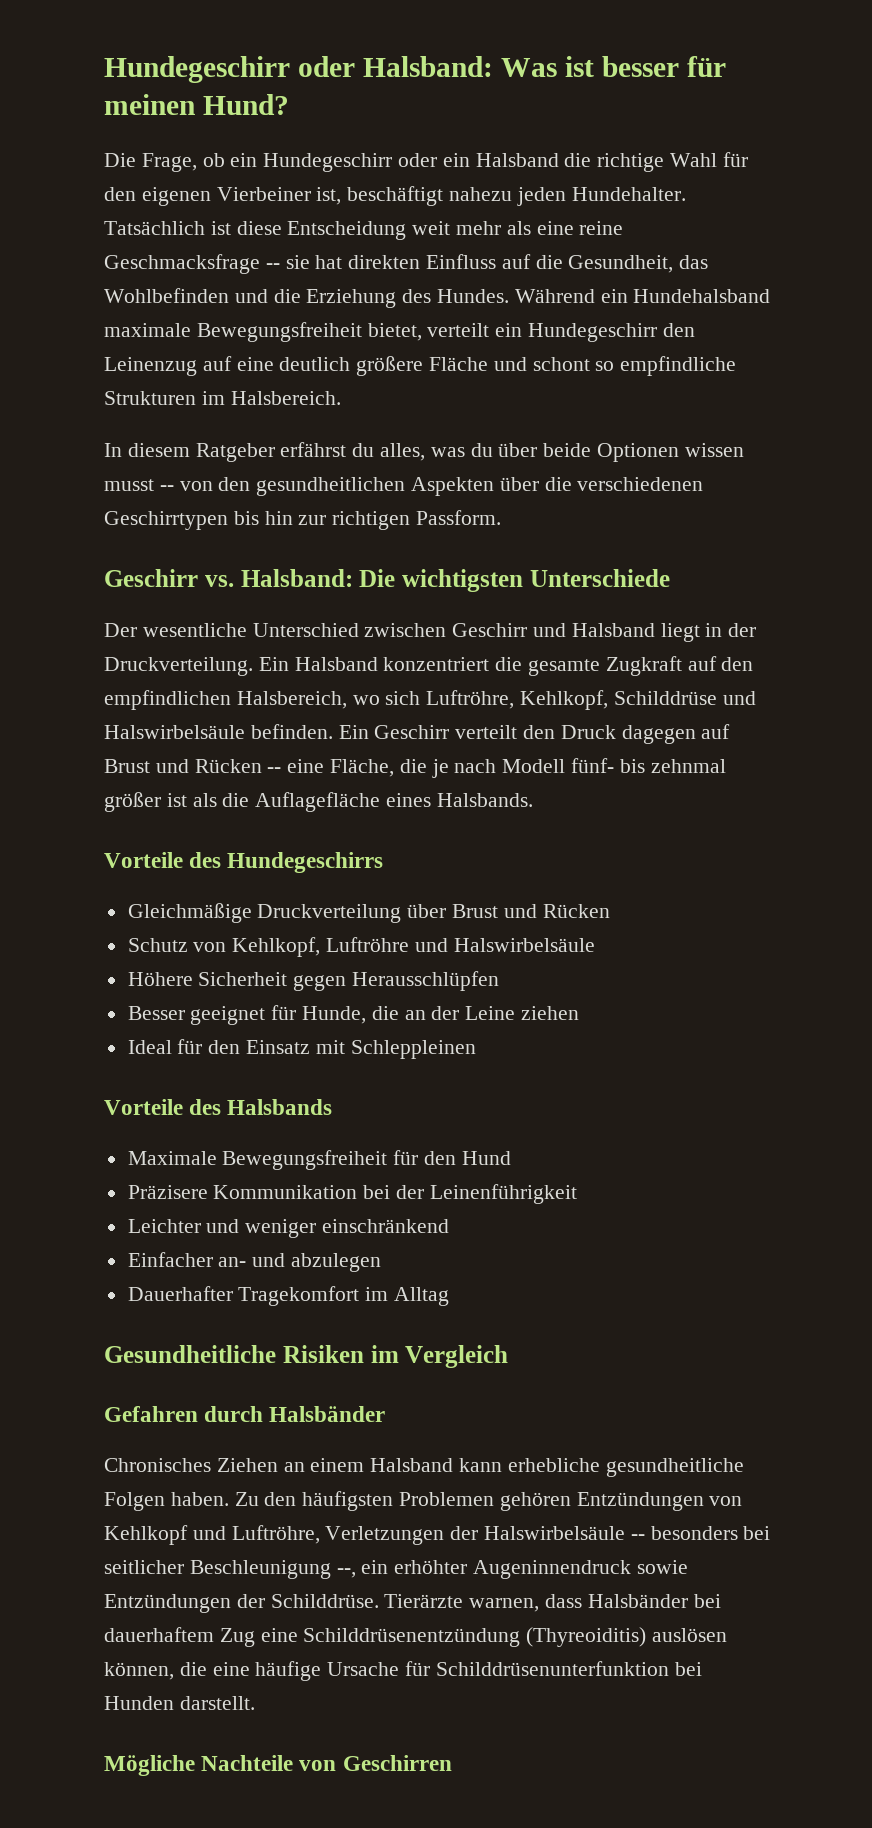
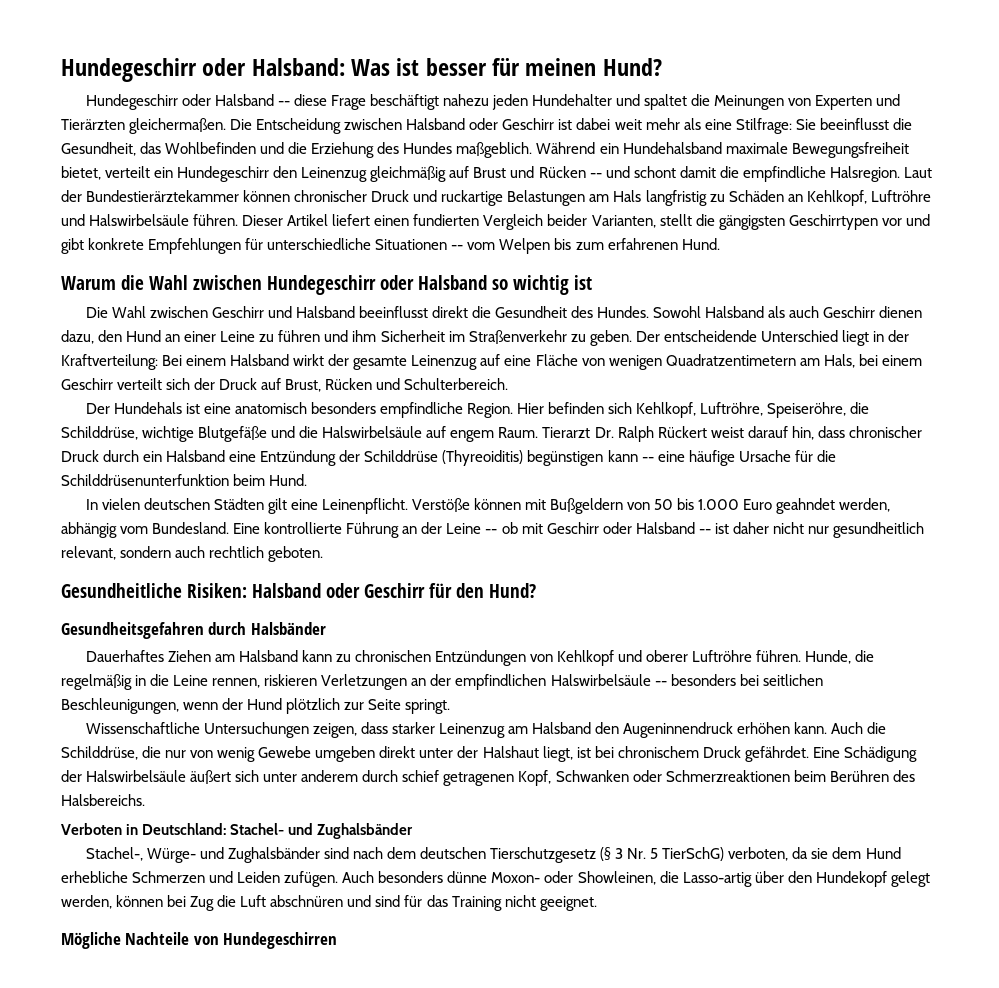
[104,152,748,172] [104,186,686,206] [104,221,624,240] [104,254,531,274] Die Frage, ob ein Hundegeschirr oder ein Halsband die richtige Wahl für den eigenen Vierbeiner ist, beschäftigt nahezu jeden Hundehalter. Tatsächlich ist diese Entscheidung weit mehr als eine reine Geschmacksfrage -- sie hat direkten Einfluss auf -> [85,94,901,110] [61,118,889,134] Hundegeschirr oder Halsband -- diese Frage beschäftigt nahezu jeden Hundehalter und spaltet die Meinungen von Experten und Tierärzten gleichermaßen. Die Entscheidung zwischen Halsband oder Geschirr ist dabei weit mehr als eine Stilfrage: Sie beeinflusst
[437,289,510,303] Hundes. -> [403,142,533,158] Hundes maßgeblich.
[202,356,737,376] [104,391,341,405] [104,442,744,462] [104,477,704,496] [104,510,502,530] [104,569,670,592] [104,623,757,642] [104,656,754,676] [104,690,756,710] [104,724,696,744] auf eine deutlich größere Fläche und schont so empfindliche Strukturen im Halsbereich. // In diesem Ratgeber erfährst du alles, was du über beide Optionen wissen musst -- von den gesundheitlichen Aspekten über die verschiedenen Geschirrtypen bis hin zur richtigen Passform. // Geschirr vs. Halsband: Die wichtigsten Unterschiede // Der wesentliche Unterschied zwischen Geschirr und Halsband liegt in der Druckverteilung. Ein Halsband konzentriert die gesamte Zugkraft auf den empfindlichen Halsbereich, wo sich Luftröhre, Kehlkopf, Schilddrüse und Halswirbelsäule befinden. Ein Geschirr verteilt den Druck dagegen -> [370,166,447,182] gleichmäßig
[287,758,726,778] [104,792,533,812] [104,852,384,873] [127,903,610,923] [127,937,595,957] [127,971,500,991] [127,1005,580,1025] [127,1039,476,1059] [104,1099,333,1115] [127,1150,511,1170] [127,1184,577,1204] [127,1219,450,1238] [127,1252,382,1272] [127,1286,450,1306] [104,1345,509,1368] [104,1406,386,1422] [104,1458,744,1477] [104,1491,743,1511] [104,1525,771,1545] [104,1560,688,1579] [104,1594,721,1613] [104,1627,728,1647] [104,1661,702,1681] [104,1696,255,1710] eine Fläche, die je nach Modell fünf- bis zehnmal größer ist als die Auflagefläche eines Halsbands. // Vorteile des Hundegeschirrs // Gleichmäßige Druckverteilung über Brust und Rücken // Schutz von Kehlkopf, Luftröhre und Halswirbelsäule // Höhere Sicherheit gegen Herausschlüpfen // Besser geeignet für Hunde, die an der Leine ziehen // Ideal für den Einsatz mit Schleppleinen // Vorteile des Halsbands // Maximale Bewegungsfreiheit für den Hund // Präzisere Kommunikation bei der Leinenführigkeit // Leichter und weniger einschränkend // Einfacher an- und abzulegen // Dauerhafter Tragekomfort im Alltag // Gesundheitliche Risiken im Vergleich // Gefahren durch Halsbänder // Chronisches Ziehen an einem Halsband kann erhebliche gesundheitliche Folgen haben. Zu den häufigsten Problemen gehören Entzündungen von Kehlkopf und Luftröhre, Verletzungen der Halswirbelsäule -- besonders bei seitlicher Beschleunigung --, ein erhöhter Augeninnendruck sowie Entzündungen der Schilddrüse. Tierärzte warnen, dass Halsbänder bei dauerhaftem Zug eine Schilddrüsenentzündung (Thyreoiditis) auslösen können, die eine häufige Ursache für Schilddrüsenunterfunktion bei Hunden darstellt. -> [605,166,932,182] [61,190,931,206] [61,214,930,230] [61,238,720,254] [61,275,592,295] [85,306,923,318] [61,330,909,346] [61,354,922,370] [61,378,509,392] [85,402,870,418] [61,426,922,442] [61,450,836,466] [61,474,308,486] [85,498,891,514] [61,522,924,538] [61,546,324,562] [61,583,536,598] [61,622,326,639] [85,650,875,666] [61,674,823,690] [61,698,451,714] [85,722,887,738] [61,746,917,762] [61,770,915,786] [61,794,145,806] [61,823,414,839] [85,847,901,863] [61,871,930,887] [61,895,597,911] und schont damit die empfindliche Halsregion. Laut der Bundestierärztekammer können chronischer Druck und ruckartige Belastungen am Hals langfristig zu Schäden an Kehlkopf, Luftröhre und Halswirbelsäule führen. Dieser Artikel liefert einen fundierten Vergleich beider Varianten, stellt die gängigsten Geschirrtypen vor und gibt konkrete Empfehlungen für unterschiedliche Situationen -- vom Welpen bis zum erfahrenen Hund. // Warum die Wahl zwischen Hundegeschirr oder Halsband so wichtig ist // Die Wahl zwischen Geschirr und Halsband beeinflusst direkt die Gesundheit des Hundes. Sowohl Halsband als auch Geschirr dienen dazu, den Hund an einer Leine zu führen und ihm Sicherheit im Straßenverkehr zu geben. Der entscheidende Unterschied liegt in der Kraftverteilung: Bei einem Halsband wirkt der gesamte Leinenzug auf eine Fläche von wenigen Quadratzentimetern am Hals, bei einem Geschirr verteilt sich der Druck auf Brust, Rücken und Schulterbereich. // Der Hundehals ist eine anatomisch besonders empfindliche Region. Hier befinden sich Kehlkopf, Luftröhre, Speiseröhre, die Schilddrüse, wichtige Blutgefäße und die Halswirbelsäule auf engem Raum. Tierarzt Dr. Ralph Rückert weist darauf hin, dass chronischer Druck durch ein Halsband eine Entzündung der Schilddrüse (Thyreoiditis) begünstigen kann -- eine häufige Ursache für die Schilddrüsenunterfunktion beim Hund. // In vielen deutschen Städten gilt eine Leinenpflicht. Verstöße können mit Bußgeldern von 50 bis 1.000 Euro geahndet werden, abhängig vom Bundesland. Eine kontrollierte Führung an der Leine -- ob mit Geschirr oder Halsband -- ist daher nicht nur gesundheitlich relevant, sondern auch rechtlich geboten. // Gesundheitliche Risiken: Halsband oder Geschirr für den Hund? // Gesundheitsgefahren durch Halsbänder // Dauerhaftes Ziehen am Halsband kann zu chronischen Entzündungen von Kehlkopf und oberer Luftröhre führen. Hunde, die regelmäßig in die Leine rennen, riskieren Verletzungen an der empfindlichen Halswirbelsäule -- besonders bei seitlichen Beschleunigungen, wenn der Hund plötzlich zur Seite springt. // Wissenschaftliche Untersuchungen zeigen, dass starker Leinenzug am Halsband den Augeninnendruck erhöhen kann. Auch die Schilddrüse, die nur von wenig Gewebe umgeben direkt unter der Halshaut liegt, ist bei chronischem Druck gefährdet. Eine Schädigung der Halswirbelsäule äußert sich unter anderem durch schief getragenen Kopf, Schwanken oder Schmerzreaktionen beim Berühren des Halsbereichs. // Verboten in Deutschland: Stachel- und Zughalsbänder // Stachel-, Würge- und Zughalsbänder sind nach dem deutschen Tierschutzgesetz (§ 3 Nr. 5 TierSchG) verboten, da sie dem Hund erhebliche Schmerzen und Leiden zufügen. Auch besonders dünne Moxon- oder Showleinen, die Lasso-artig über den Hundekopf gelegt werden, können bei Zug die Luft abschnüren und sind für das Training nicht geeignet.
[342,1755,452,1771] Geschirren -> [223,932,338,949] Hundegeschirren

